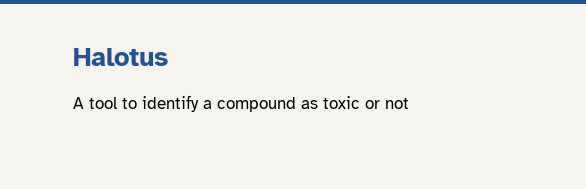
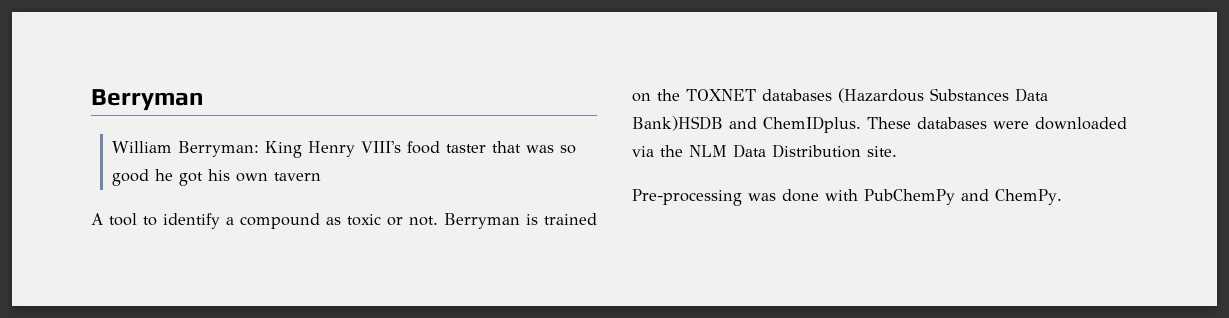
[73,48,168,66] Halotus -> [91,89,204,111] [111,141,576,158] [111,169,321,186] Berryman // William Berryman: King Henry VIII's food taster that was so good he got his own tavern
[385,98,409,109] not -> [409,213,597,229] [632,88,1048,103] [632,116,1127,133] [632,144,897,158] [632,189,1062,206] not. Berryman is trained on the TOXNET databases (Hazardous Substances Data Bank)HSDB and ChemIDplus. These databases were downloaded via the NLM Data Distribution site. // Pre-processing was done with PubChemPy and ChemPy.

